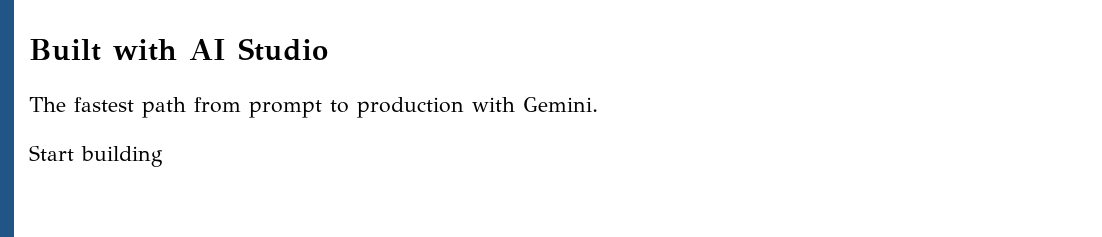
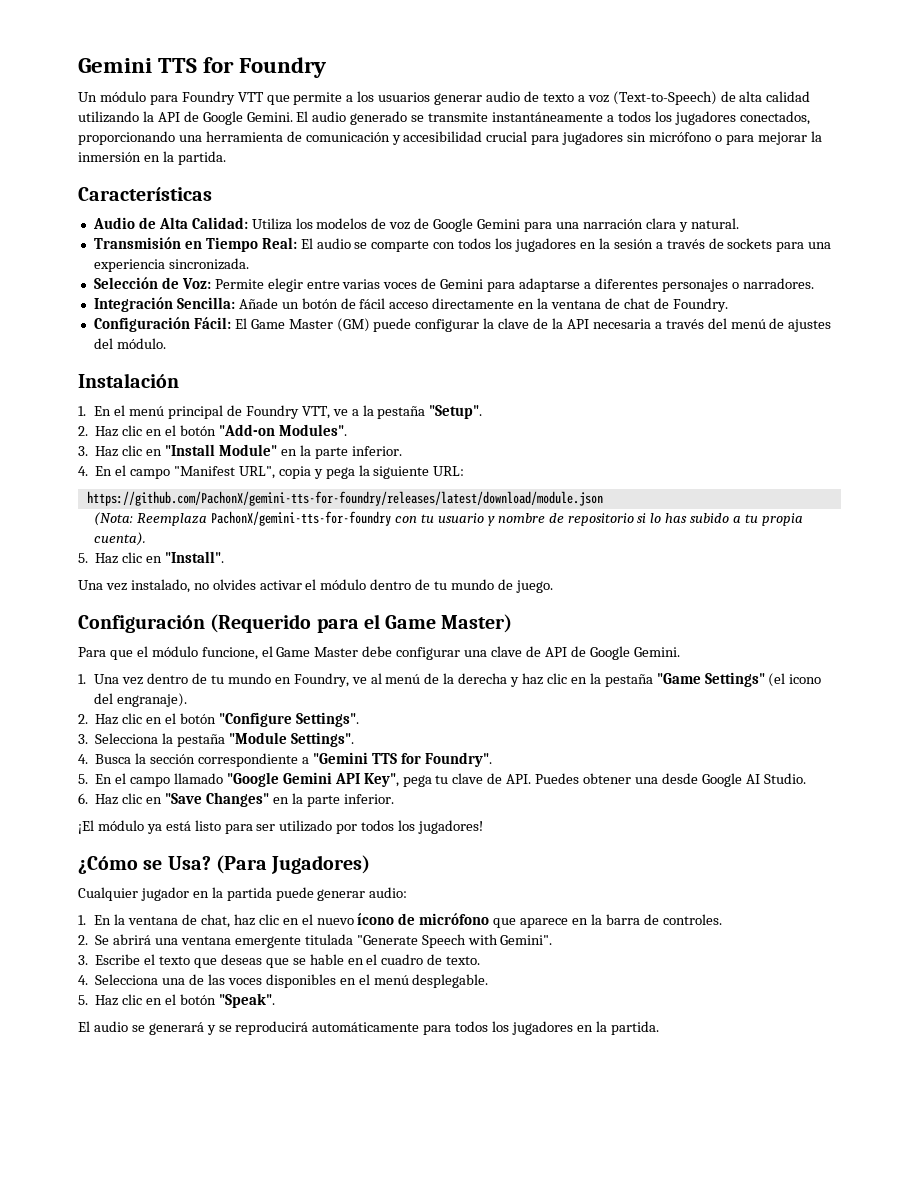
[29,38,328,61] [29,97,598,118] [29,145,163,167] Built with AI Studio // The fastest path from prompt to production with Gemini. // Start building -> [78,57,327,78] [78,91,811,105] [78,111,810,125] [78,131,822,145] [78,151,226,165] [78,187,212,201] [92,217,739,232] [93,237,832,252] [93,258,249,272] [93,277,814,292] [93,297,728,312] [93,317,832,332] [93,338,166,349] [78,373,179,388] [78,405,483,419] [78,424,347,437] [78,444,402,459] [78,465,465,479] [86,491,603,506] [94,511,803,526] [94,532,147,546] [78,551,224,564] [78,579,553,593] [78,614,513,633] [78,646,680,660] [78,672,822,687] [94,693,188,707] [78,712,359,727] [78,732,354,747] [78,752,492,767] [78,772,806,787] [78,792,394,807] [78,820,484,834] [78,855,371,874] [78,887,408,901] [78,913,722,928] [78,934,553,948] [78,954,481,968] [78,974,489,988] [78,993,275,1008] [78,1021,659,1035] Gemini TTS for Foundry // Un módulo para Foundry VTT que permite a los usuarios generar audio de texto a voz (Text-to-Speech) de alta calidad utilizando la API de Google Gemini. El audio generado se transmite instantáneamente a todos los jugadores conectados, proporcionando una herramienta de comunicación y accesibilidad crucial para jugadores sin micrófono o para mejorar la inmersión en la partida. // Características // Audio de Alta Calidad: Utiliza los modelos de voz de Google Gemini para una narración clara y natural. // Transmisión en Tiempo Real: El audio se comparte con todos los jugadores en la sesión a través de sockets para una experiencia sincronizada. // Selección de Voz: Permite elegir entre varias voces de Gemini para adaptarse a diferentes personajes o narradores. // Integración Sencilla: Añade un botón de fácil acceso directamente en la ventana de chat de Foundry. // Configuración Fácil: El Game Master (GM) puede configurar la clave de la API necesaria a través del menú de ajustes del módulo. // Instalación // 1. En el menú principal de Foundry VTT, ve a la pestaña "Setup". // 2. Haz clic en el botón "Add-on Modules". // 3. Haz clic en "Install Module" en la parte inferior. // 4. En el campo "Manifest URL", copia y pega la siguiente URL: // https://github.com/PachonX/gemini-tts-for-foundry/releases/latest/download/module.json // (Nota: Reemplaza PachonX/gemini-tts-for-foundry con tu usuario y nombre de repositorio si lo has subido a tu propia cuenta). // 5. Haz clic en "Install". // Una vez instalado, no olvides activar el módulo dentro de tu mundo de juego. // Configuración (Requerido para el Game Master) // Para que el módulo funcione, el Game Master debe configurar una clave de API de Google Gemini. // 1. Una vez dentro de tu mundo en Foundry, ve al menú de la derecha y haz clic en la pestaña "Game Settings" (el icono del engranaje). // 2. Haz clic en el botón "Configure Settings". // 3. Selecciona la pestaña "Module Settings". // 4. Busca la sección correspondiente a "Gemini TTS for Foundry". // 5. En el campo llamado "Google Gemini API Key", pega tu clave de API. Puedes obtener una desde Google AI Studio. // 6. Haz clic en "Save Changes" en la parte inferior. // ¡El módulo ya está listo para ser utilizado por todos los jugadores! // ¿Cómo se Usa? (Para Jugadores) // Cualquier jugador en la partida puede generar audio: // 1. En la ventana de chat, haz clic en el nuevo ícono de micrófono que aparece en la barra de controles. // 2. Se abrirá una ventana emergente titulada "Generate Speech with Gemini". // 3. Escribe el texto que deseas que se hable en el cuadro de texto. // 4. Selecciona una de las voces disponibles en el menú desplegable. // 5. Haz clic en el botón "Speak". // El audio se generará y se reproducirá automáticamente para todos los jugadores en la partida.

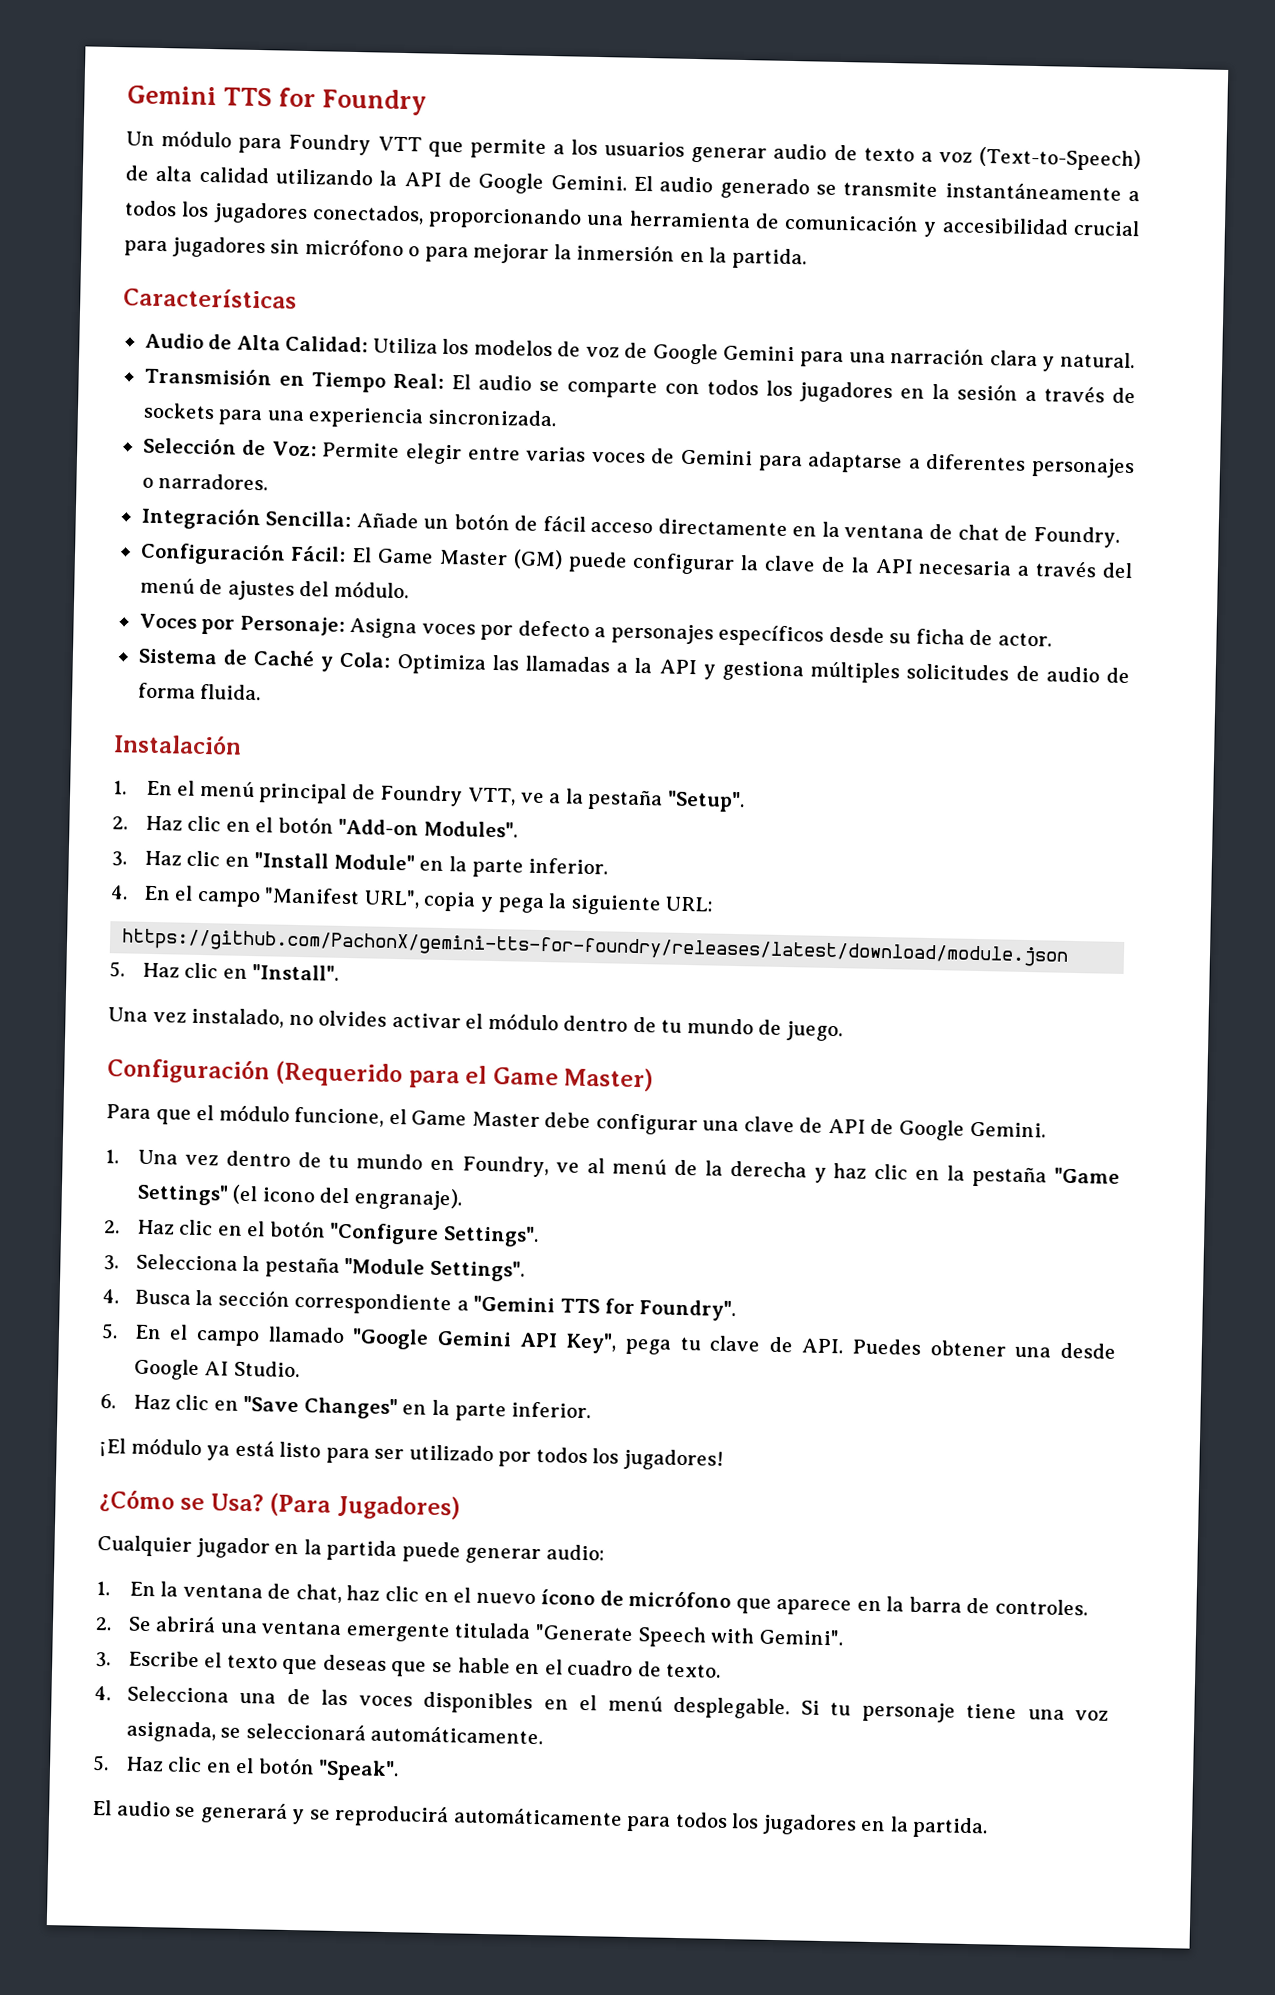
(166, 343) none -> [138,613,1053,647] [137,648,1131,684] [137,682,262,701] // Voces por Personaje: Asigna voces por defecto a personajes específicos desde su ficha de actor. // Sistema de Caché y Cola: Optimiza las llamadas a la API y gestiona múltiples solicitudes de audio de forma fluida.
[94,511,803,526] [94,532,147,546] // (Nota: Reemplaza PachonX/gemini-tts-for-foundry con tu usuario y nombre de repositorio si lo has subido a tu propia cuenta). -> (1070, 947) none
(489, 981) none -> [800,1700,1109,1723] [125,1720,544,1745] Si tu personaje tiene una voz asignada, se seleccionará automáticamente.

